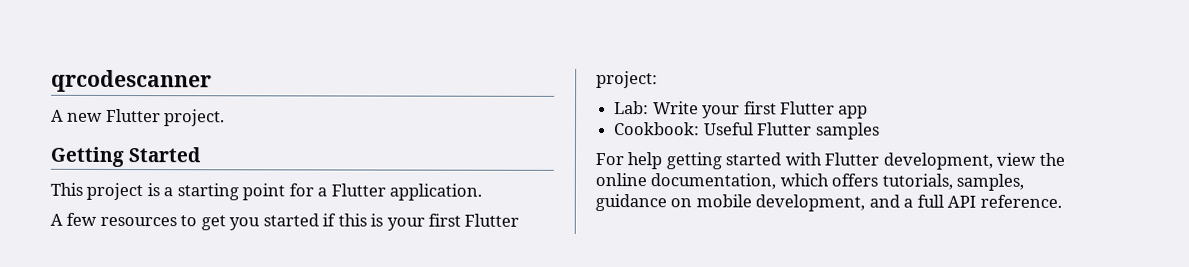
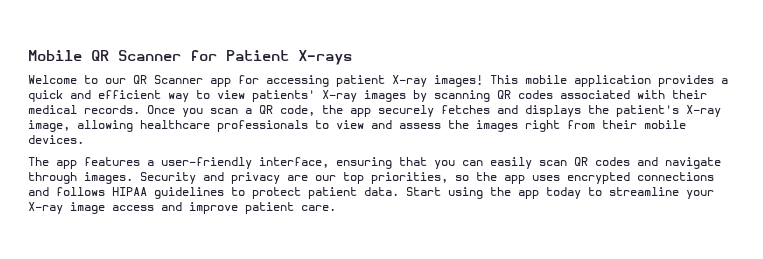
[51,69,212,93] [51,108,226,127] [50,146,202,168] [50,182,483,201] [50,212,520,231] [596,71,658,89] [614,101,869,119] [613,122,880,140] [595,152,1065,170] [595,173,1025,191] [595,194,1062,212] qrcodescanner // A new Flutter project. // Getting Started // This project is a starting point for a Flutter application. // A few resources to get you started if this is your first Flutter project: // Lab: Write your first Flutter app // Cookbook: Useful Flutter samples // For help getting started with Flutter development, view the online documentation, which offers tutorials, samples, guidance on mobile development, and a full API reference. -> [28,50,352,65] [28,75,728,87] [28,90,707,102] [28,105,721,117] [28,120,686,132] [28,135,84,144] [28,157,721,169] [28,172,714,184] [28,187,714,199] [28,202,336,214] Mobile QR Scanner for Patient X-rays // Welcome to our QR Scanner app for accessing patient X-ray images! This mobile application provides a quick and efficient way to view patients' X-ray images by scanning QR codes associated with their medical records. Once you scan a QR code, the app securely fetches and displays the patient's X-ray image, allowing healthcare professionals to view and assess the images right from their mobile devices. // The app features a user-friendly interface, ensuring that you can easily scan QR codes and navigate through images. Security and privacy are our top priorities, so the app uses encrypted connections and follows HIPAA guidelines to protect patient data. Start using the app today to streamline your X-ray image access and improve patient care.

